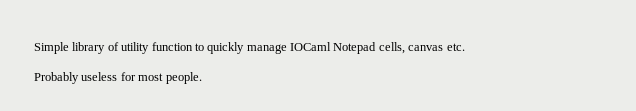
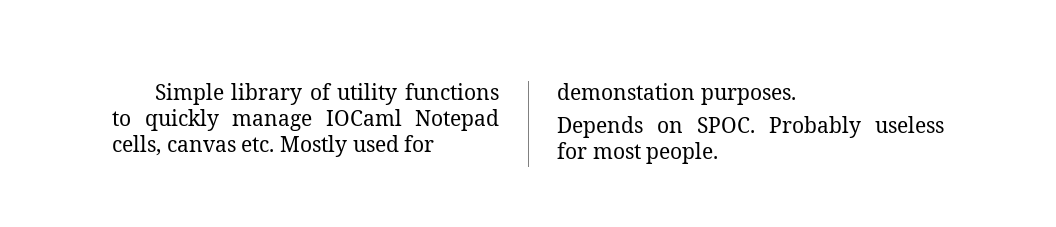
[151,42,193,51] function -> [405,83,499,100] functions
(465, 47) // -> [280,135,435,157] [557,83,796,105] [557,116,755,138] Mostly used for demonstation purposes. // Depends on SPOC.

